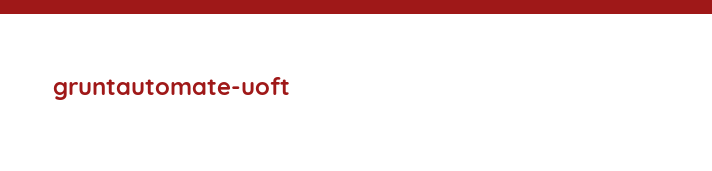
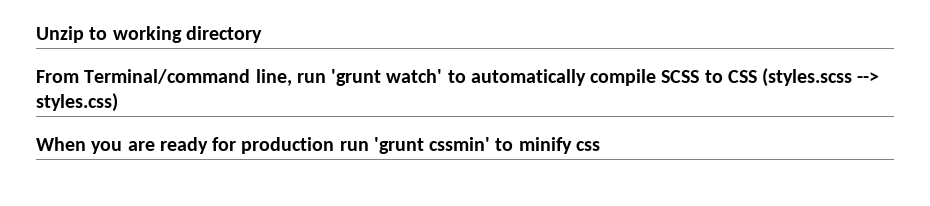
[53,77,290,100] gruntautomate-uoft -> [36,26,262,43] [36,68,880,87] [36,93,118,112] [36,137,600,154] Unzip to working directory // From Terminal/command line, run 'grunt watch' to automatically compile SCSS to CSS (styles.scss --> styles.css) // When you are ready for production run 'grunt cssmin' to minify css

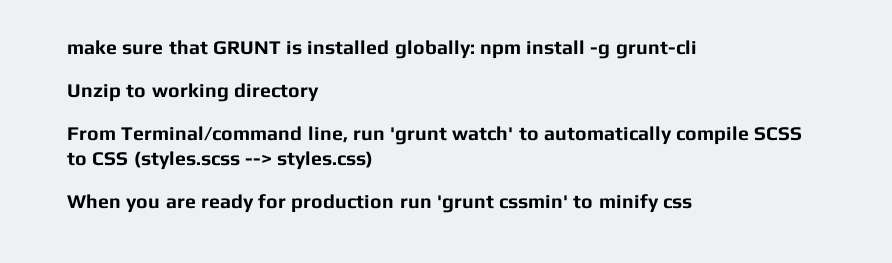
(36, 34) none -> [67,40,697,59] make sure that GRUNT is installed globally: npm install -g grunt-cli //

